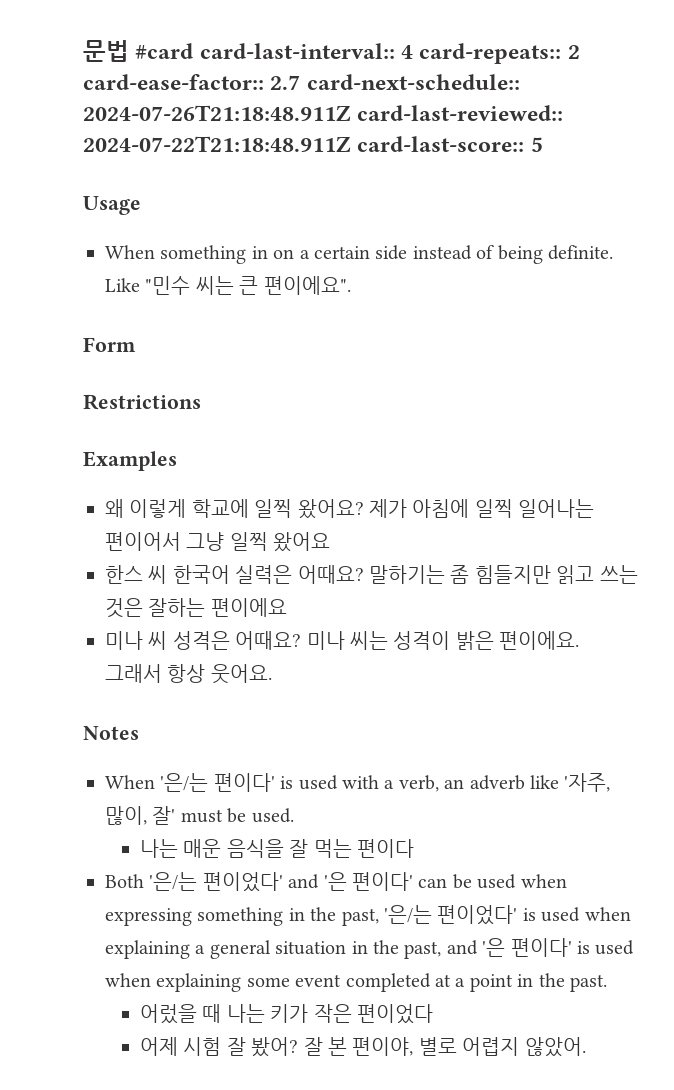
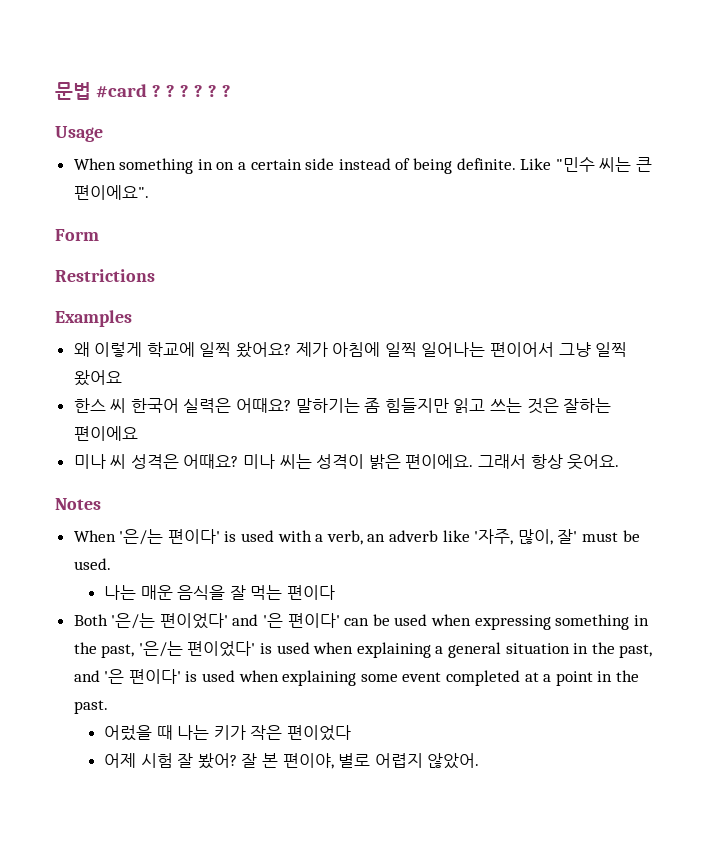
[199,43,580,64] [83,74,520,90] [83,105,564,121] [83,136,543,152] card-last-interval:: 4 card-repeats:: 2 card-ease-factor:: 2.7 card-next-schedule:: 2024-07-26T21:18:48.911Z card-last-reviewed:: 2024-07-22T21:18:48.911Z card-last-score:: 5 -> [151,85,231,97] ? ? ? ? ? ?

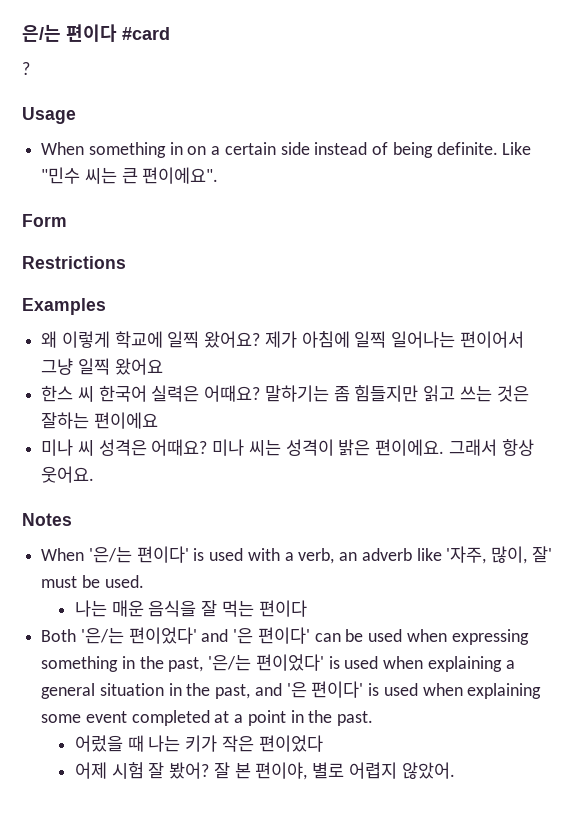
[55,82,91,100] 문법 -> [22,24,117,42] 은/는 편이다
[151,85,217,97] ? ? ? ? ? -> (170, 33) //

